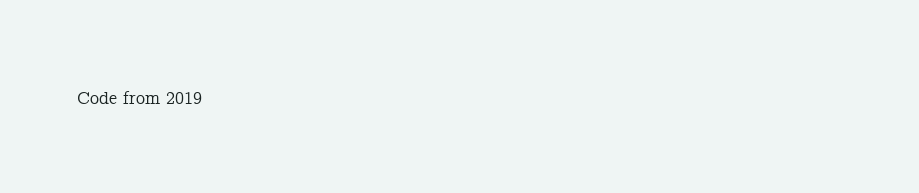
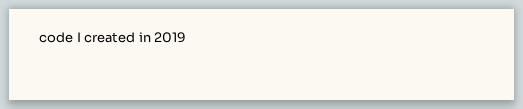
[77,91,160,104] Code from -> [39,32,151,43] code I created in

